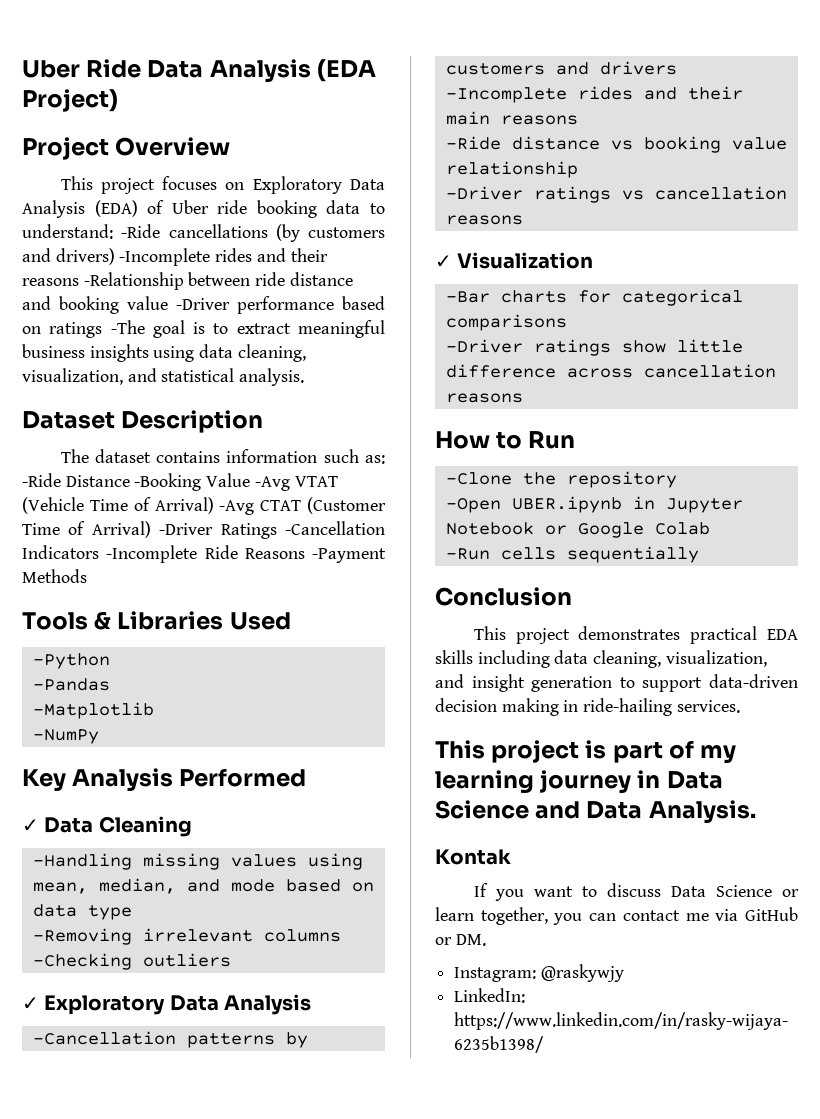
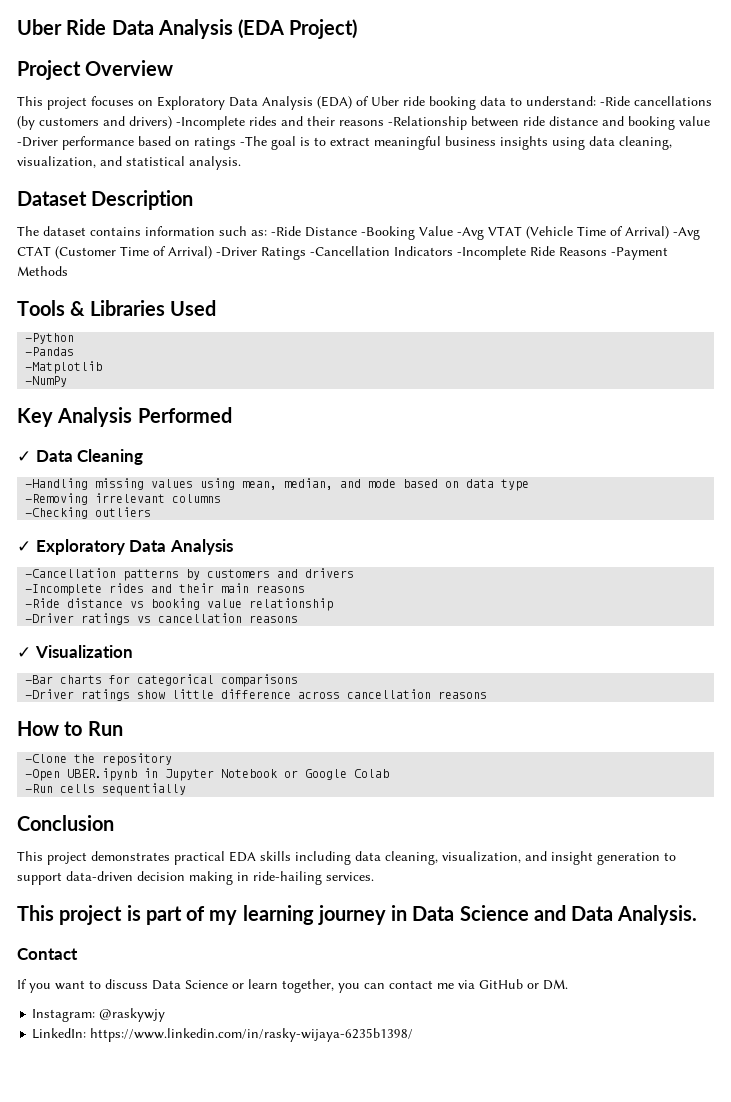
[435,849,511,865] Kontak -> [17,948,78,960] Contact

